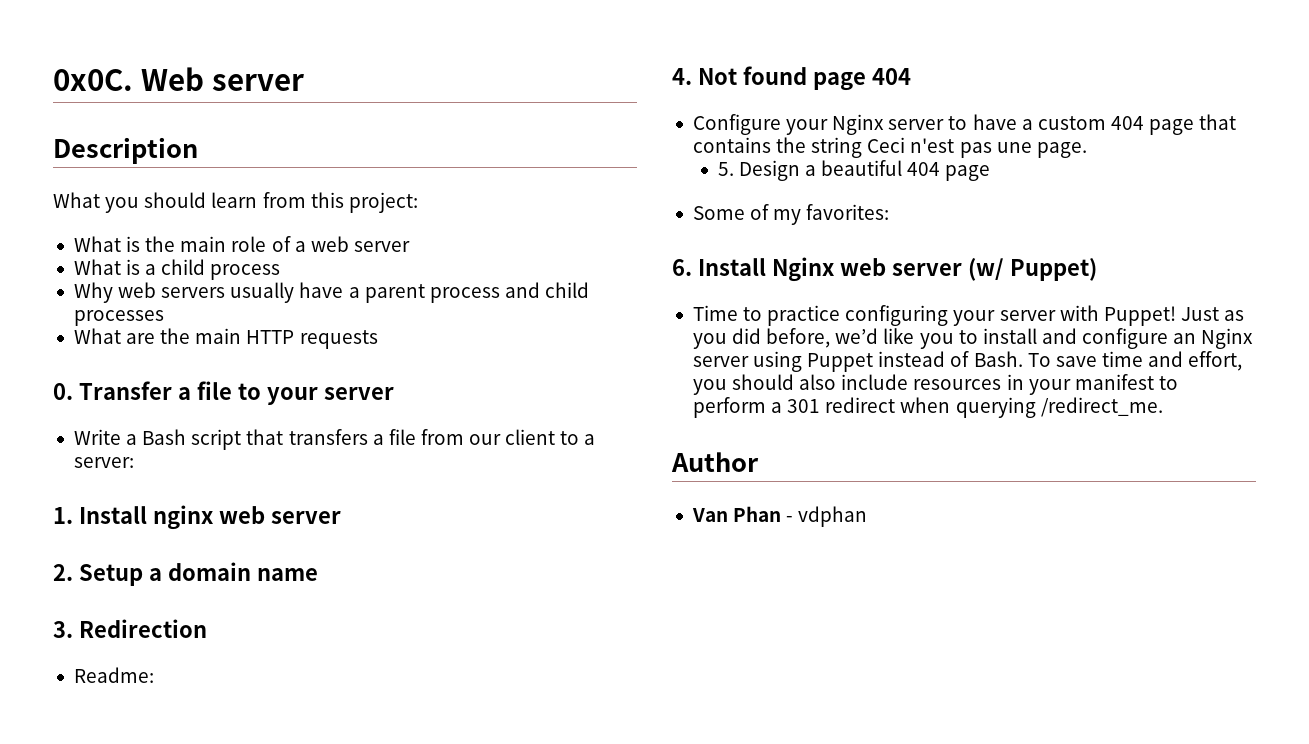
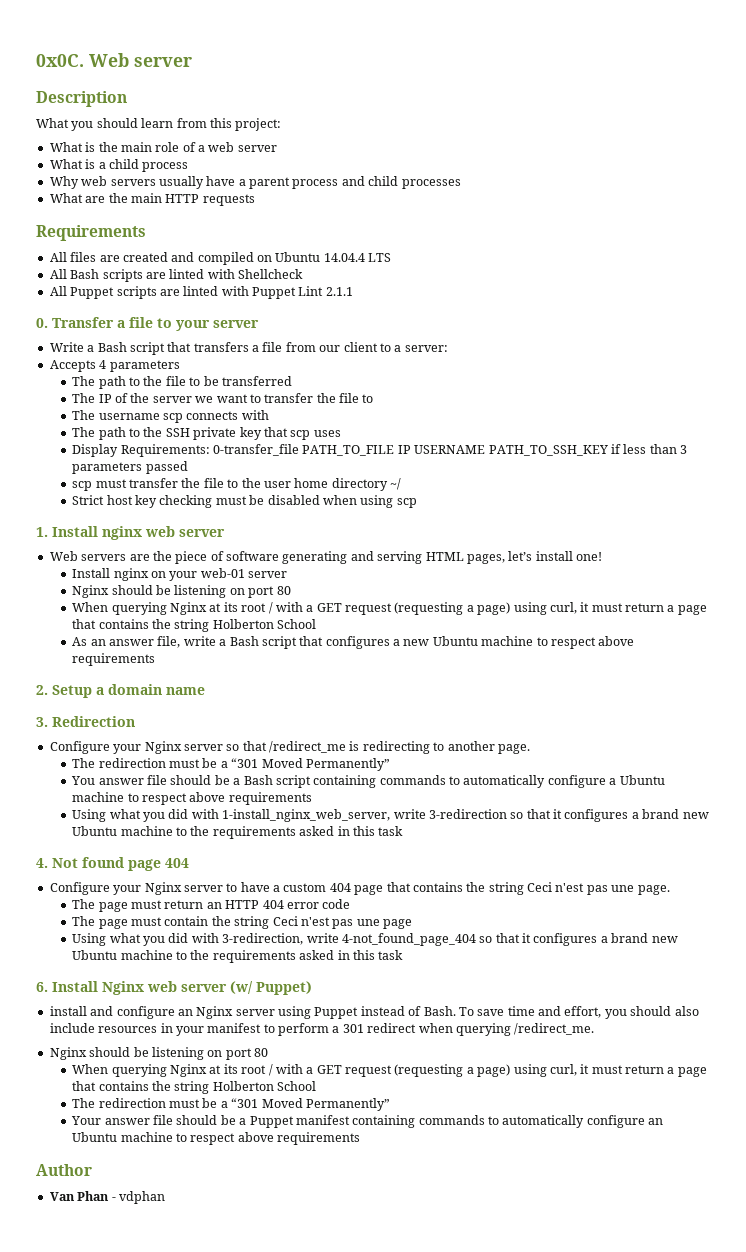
(378, 339) none -> [36,225,146,241] [49,252,392,265] [49,269,303,282] [49,286,353,299] // Requirements // All files are created and compiled on Ubuntu 14.04.4 LTS // All Bash scripts are linted with Shellcheck // All Puppet scripts are linted with Puppet Lint 2.1.1
(134, 462) none -> [49,360,180,372] [72,376,292,389] [72,393,374,403] [72,410,269,423] [72,427,341,440] [72,444,688,457] [72,461,188,474] [72,478,402,491] [72,495,417,508] // Accepts 4 parameters // The path to the file to be transferred // The IP of the server we want to transfer the file to // The username scp connects with // The path to the SSH private key that scp uses // Display Requirements: 0-transfer_file PATH_TO_FILE IP USERNAME PATH_TO_SSH_KEY if less than 3 parameters passed // scp must transfer the file to the user home directory ~/ // Strict host key checking must be disabled when using scp
(341, 517) none -> [49,551,602,564] [72,568,288,581] [72,585,291,598] [72,602,707,615] [72,619,317,632] [72,636,635,649] [72,653,156,666] // Web servers are the piece of software generating and serving HTML pages, let’s install one! // Install nginx on your web-01 server // Nginx should be listening on port 80 // When querying Nginx at its root / with a GET request (requesting a page) using curl, it must return a page that contains the string Holberton School // As an answer file, write a Bash script that configures a new Ubuntu machine to respect above requirements
[73,667,154,683] Readme: -> [49,741,530,754] [72,758,390,771] [71,775,665,788] [72,792,312,805] [72,809,709,822] [72,826,404,839] Configure your Nginx server so that /redirect_me is redirecting to another page. // The redirection must be a “301 Moved Permanently” // You answer file should be a Bash script containing commands to automatically configure a Ubuntu machine to respect above requirements // Using what you did with 1-install_nginx_web_server, write 3-redirection so that it configures a brand new Ubuntu machine to the requirements asked in this task
[717,160,991,181] [692,204,890,225] 5. Design a beautiful 404 page // Some of my favorites: -> [72,899,351,912] [72,916,413,929] [72,933,678,946] [72,950,404,963] The page must return an HTTP 404 error code // The page must contain the string Ceci n'est pas une page // Using what you did with 3-redirection, write 4-not_found_page_404 so that it configures a brand new Ubuntu machine to the requirements asked in this task
[692,305,1245,326] [692,328,978,349] Time to practice configuring your server with Puppet! Just as you did before, we’d like you to -> (312, 988) none
(1163, 407) none -> [49,1047,268,1060] [72,1064,707,1077] [72,1081,317,1094] [72,1098,390,1111] [71,1115,664,1128] [72,1132,361,1145] // Nginx should be listening on port 80 // When querying Nginx at its root / with a GET request (requesting a page) using curl, it must return a page that contains the string Holberton School // The redirection must be a “301 Moved Permanently” // Your answer file should be a Puppet manifest containing commands to automatically configure an Ubuntu machine to respect above requirements

